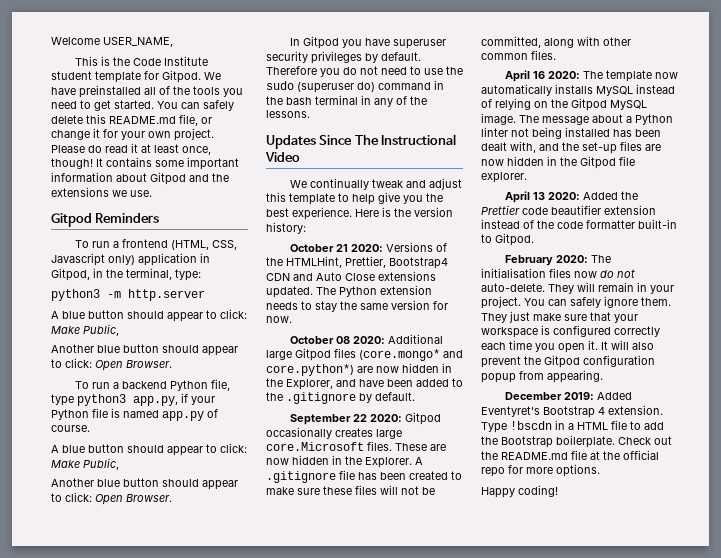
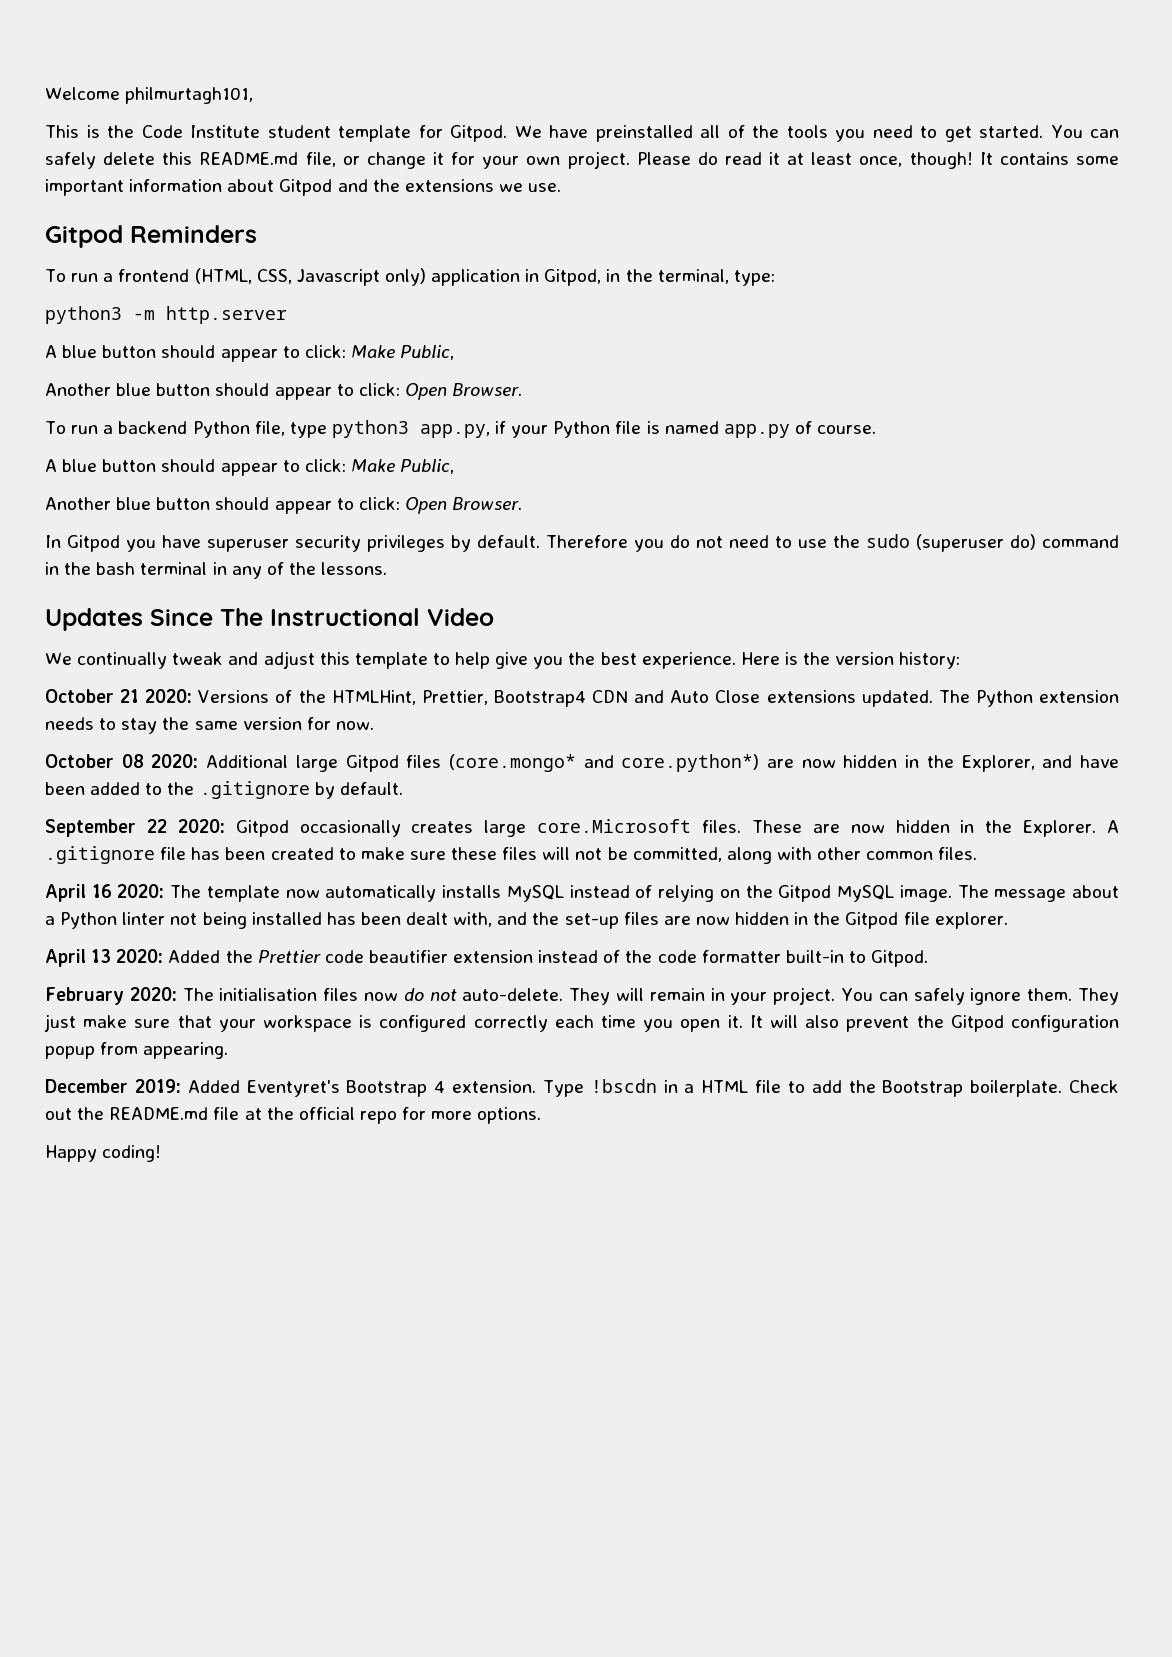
[103,37,173,47] USER_NAME, -> [125,87,254,104] philmurtagh101,

